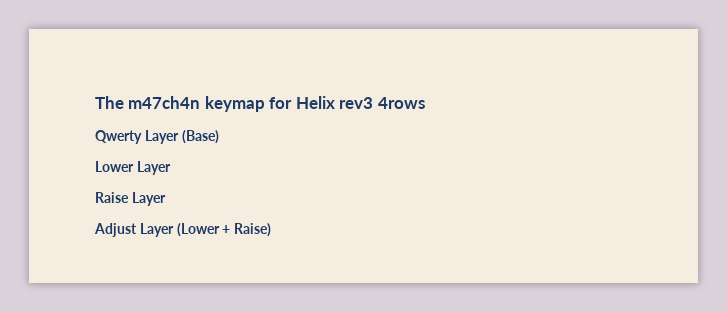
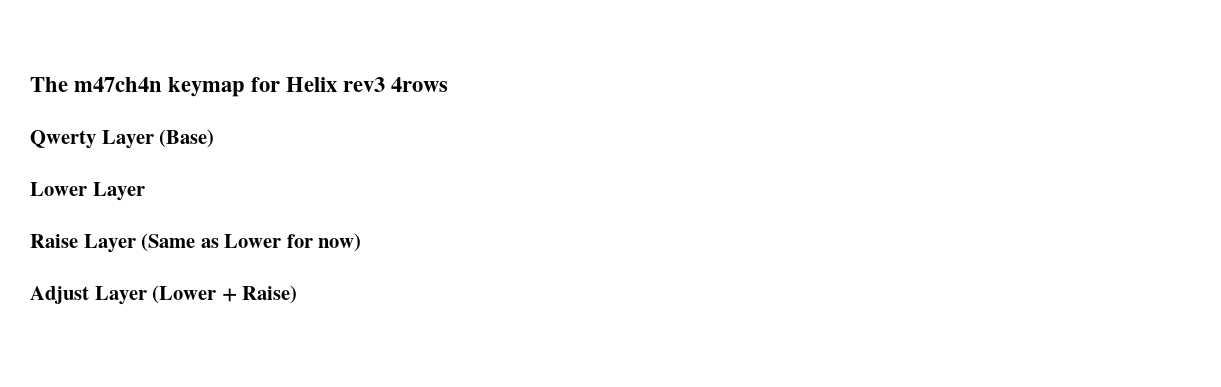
(166, 199) none -> [141,233,362,252] (Same as Lower for now)

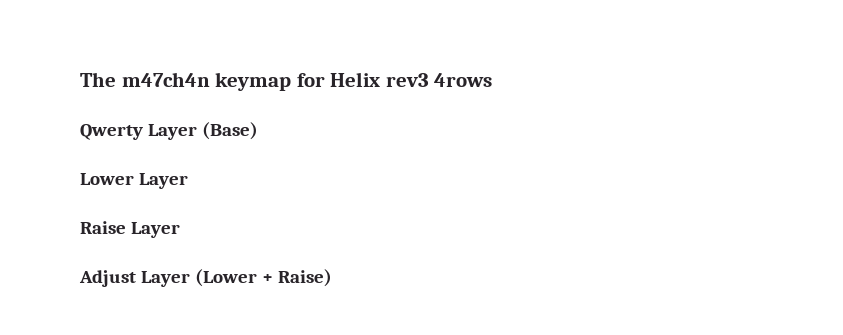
[141,233,362,252] (Same as Lower for now) -> (180, 230) none

